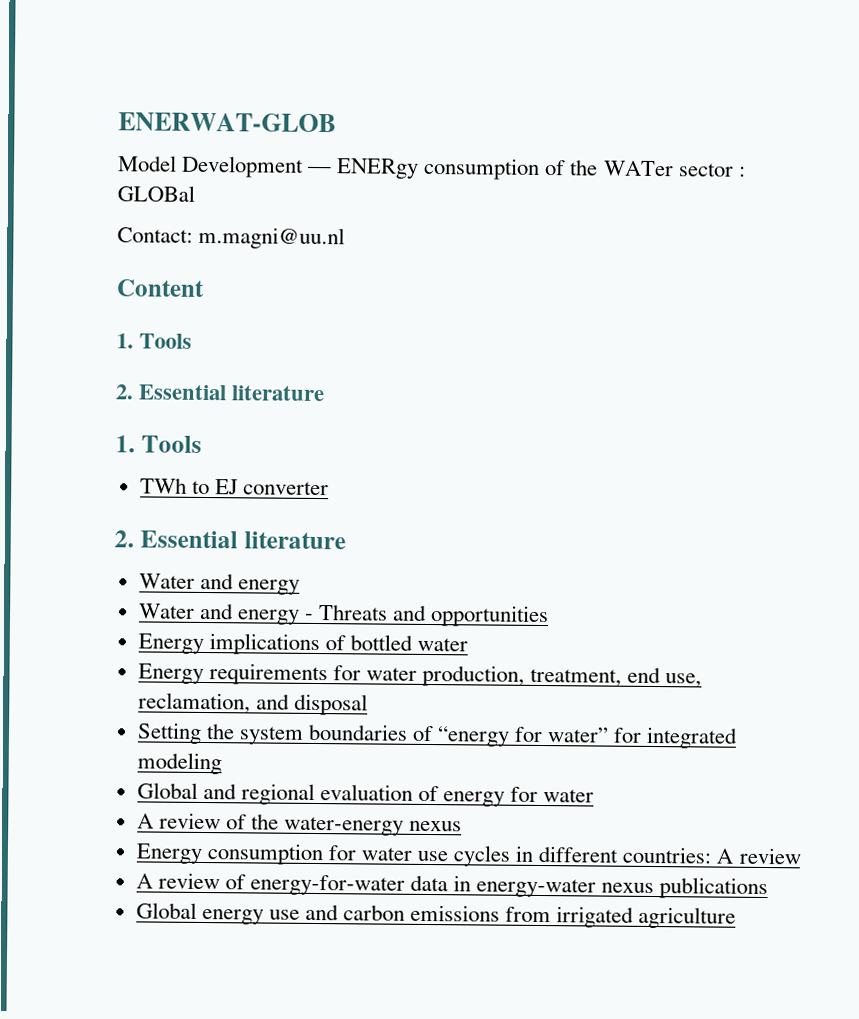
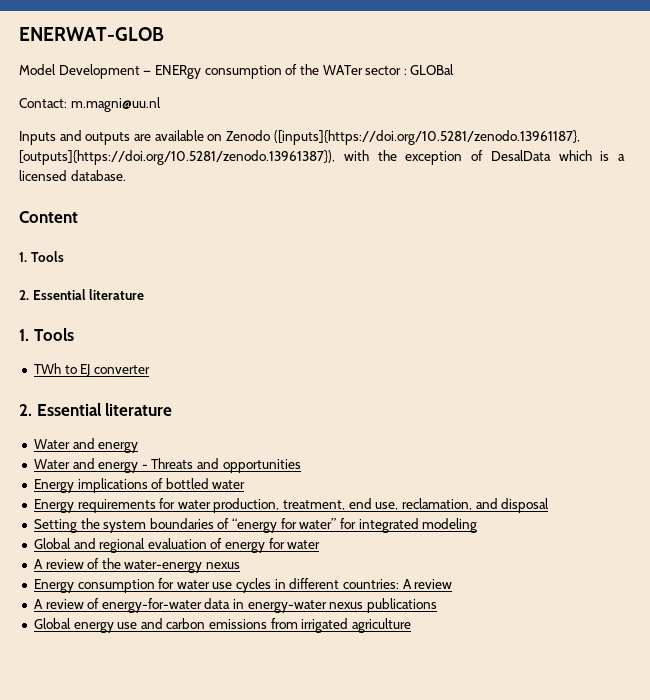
(346, 238) none -> [19,130,580,145] [19,150,625,165] [19,170,126,181] // Inputs and outputs are available on Zenodo ([inputs]{https://doi.org/10.5281/zenodo.13961187}, [outputs]{https://doi.org/10.5281/zenodo.13961387}), with the exception of DesalData which is a licensed database.

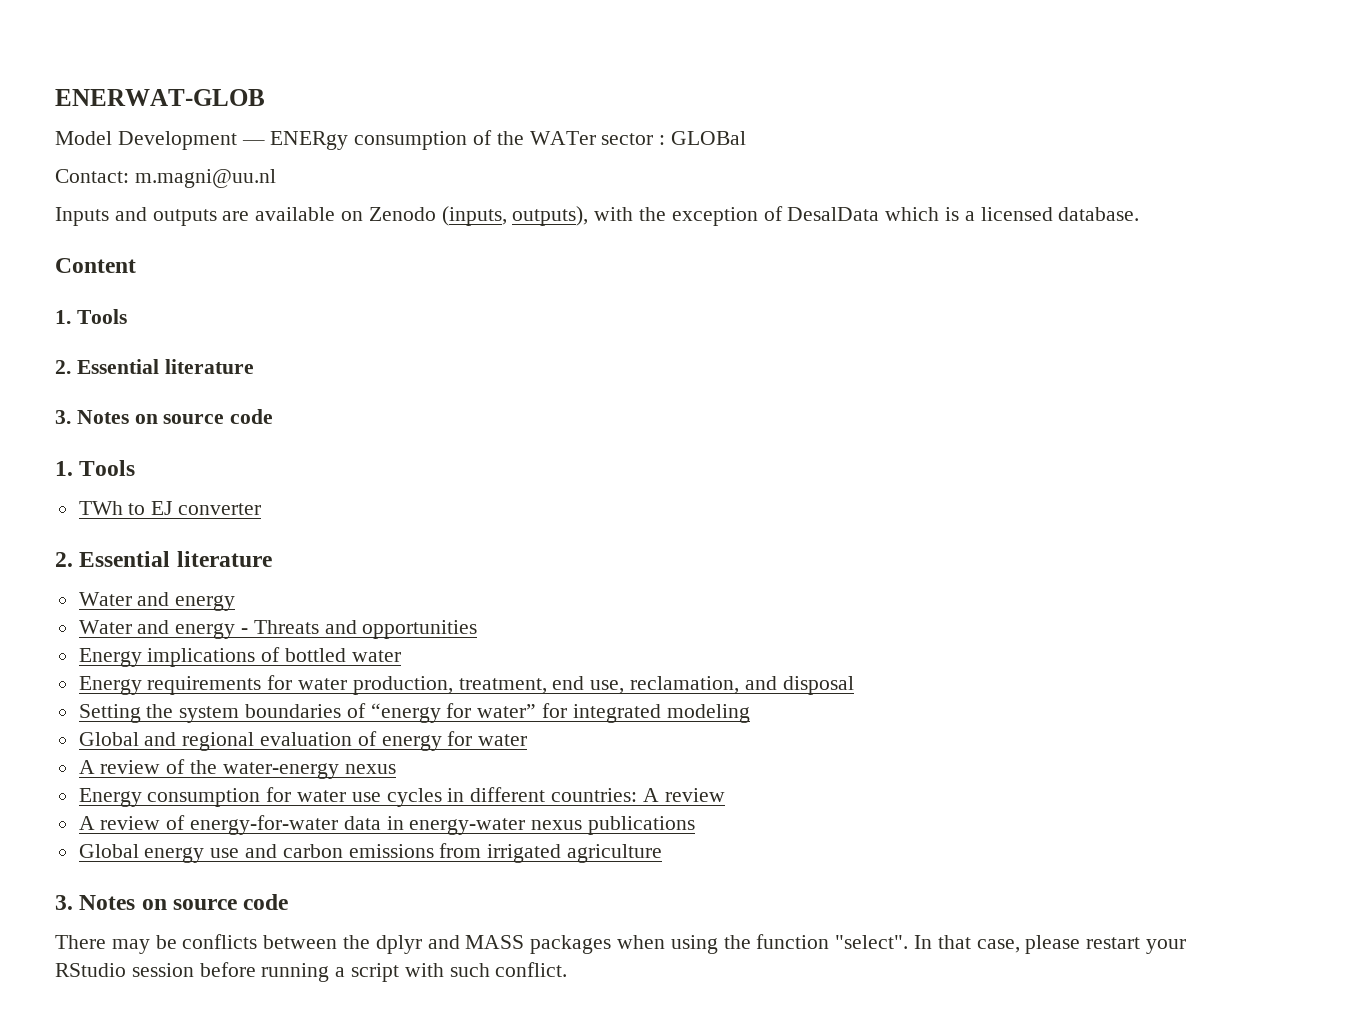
[273,130,580,145] [19,150,335,165] ([inputs]{https://doi.org/10.5281/zenodo.13961187}, [outputs]{https://doi.org/10.5281/zenodo.13961387}), -> [441,206,589,226] (inputs, outputs),
(145, 294) none -> [55,409,274,424] // 3. Notes on source code
(412, 625) none -> [55,894,289,910] [55,934,1187,954] [55,962,568,982] // 3. Notes on source code // There may be conflicts between the dplyr and MASS packages when using the function "select". In that case, please restart your RStudio session before running a script with such conflict.

